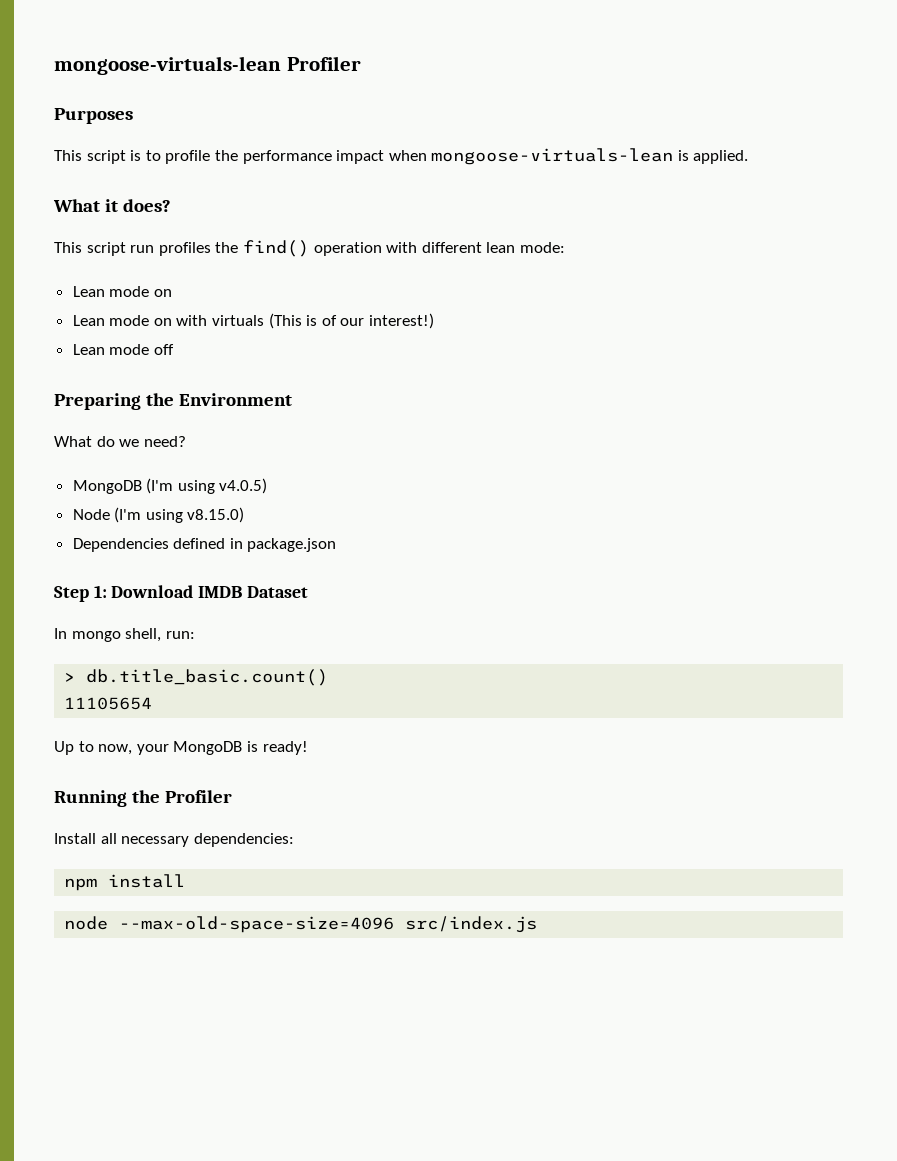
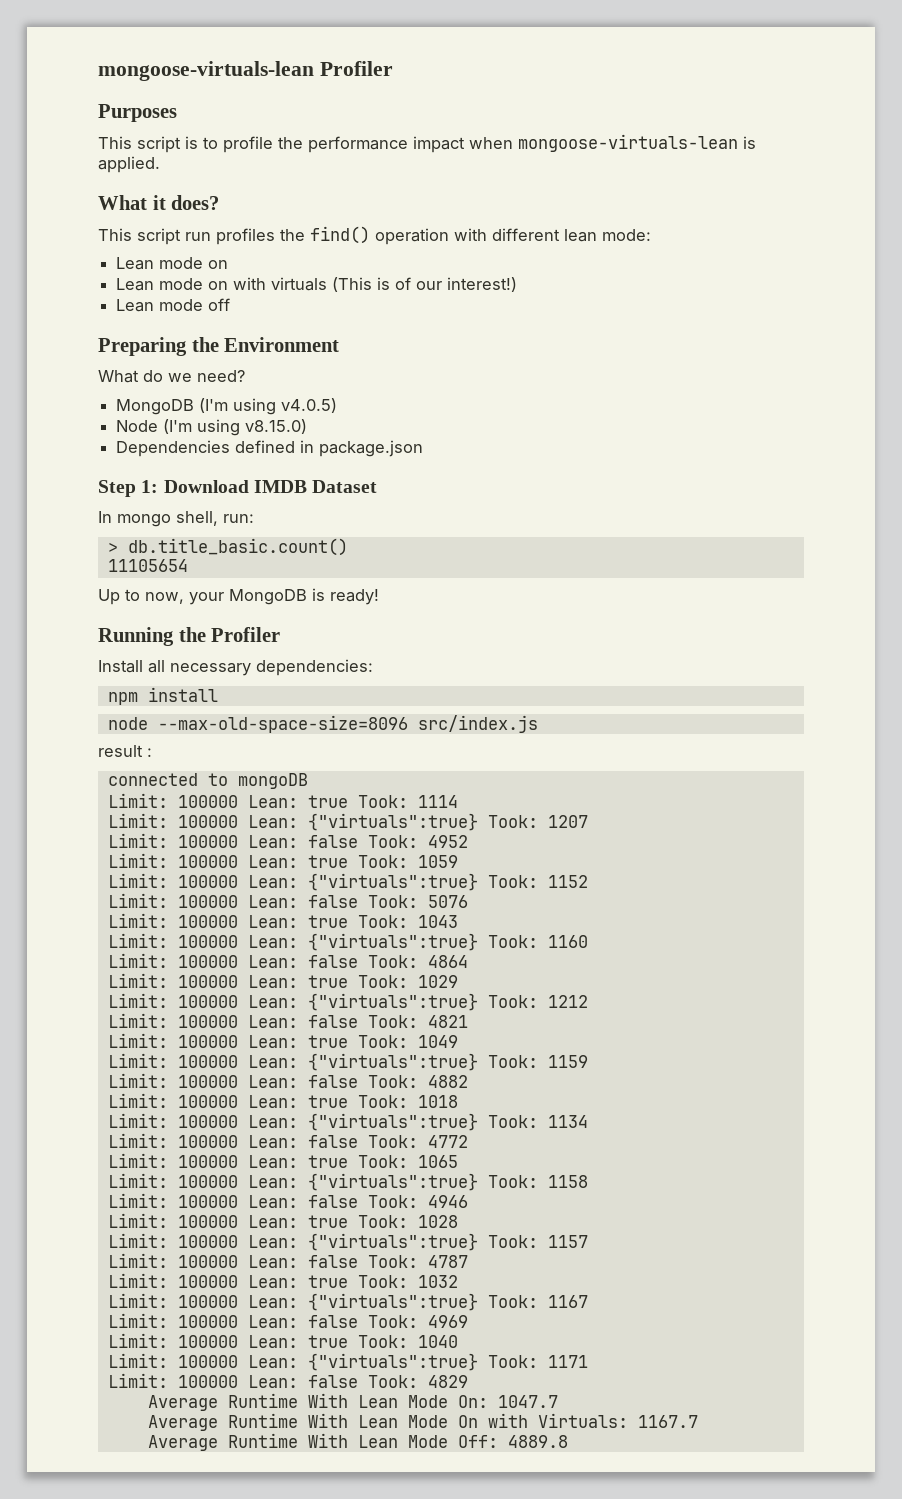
[119,916,395,933] --max-old-space-size=4096 -> [157,715,408,733] --max-old-space-size=8096
(538, 924) none -> [98,745,152,757] [107,773,308,789] [107,793,458,808] [107,813,588,831] [107,833,468,848] [107,853,458,868] [107,873,588,891] [107,893,468,908] [107,913,458,928] [107,933,588,951] [107,953,468,968] [107,973,458,988] [107,993,588,1011] [107,1013,468,1028] [107,1033,458,1048] [107,1053,588,1071] [107,1073,468,1088] [107,1093,458,1108] [107,1113,588,1131] [107,1133,468,1148] [107,1153,458,1168] [107,1173,588,1191] [107,1193,468,1208] [107,1213,458,1228] [107,1233,588,1251] [107,1253,468,1268] [107,1273,458,1288] [107,1293,588,1311] [107,1313,468,1328] [107,1333,458,1348] [107,1353,588,1371] [107,1373,468,1388] [147,1393,558,1411] [147,1413,698,1431] [147,1433,568,1451] // result : // connected to mongoDB // Limit: 100000 Lean: true Took: 1114 // Limit: 100000 Lean: {"virtuals":true} Took: 1207 // Limit: 100000 Lean: false Took: 4952 // Limit: 100000 Lean: true Took: 1059 // Limit: 100000 Lean: {"virtuals":true} Took: 1152 // Limit: 100000 Lean: false Took: 5076 // Limit: 100000 Lean: true Took: 1043 // Limit: 100000 Lean: {"virtuals":true} Took: 1160 // Limit: 100000 Lean: false Took: 4864 // Limit: 100000 Lean: true Took: 1029 // Limit: 100000 Lean: {"virtuals":true} Took: 1212 // Limit: 100000 Lean: false Took: 4821 // Limit: 100000 Lean: true Took: 1049 // Limit: 100000 Lean: {"virtuals":true} Took: 1159 // Limit: 100000 Lean: false Took: 4882 // Limit: 100000 Lean: true Took: 1018 // Limit: 100000 Lean: {"virtuals":true} Took: 1134 // Limit: 100000 Lean: false Took: 4772 // Limit: 100000 Lean: true Took: 1065 // Limit: 100000 Lean: {"virtuals":true} Took: 1158 // Limit: 100000 Lean: false Took: 4946 // Limit: 100000 Lean: true Took: 1028 // Limit: 100000 Lean: {"virtuals":true} Took: 1157 // Limit: 100000 Lean: false Took: 4787 // Limit: 100000 Lean: true Took: 1032 // Limit: 100000 Lean: {"virtuals":true} Took: 1167 // Limit: 100000 Lean: false Took: 4969 // Limit: 100000 Lean: true Took: 1040 // Limit: 100000 Lean: {"virtuals":true} Took: 1171 // Limit: 100000 Lean: false Took: 4829 // Average Runtime With Lean Mode On: 1047.7 // Average Runtime With Lean Mode On with Virtuals: 1167.7 // Average Runtime With Lean Mode Off: 4889.8

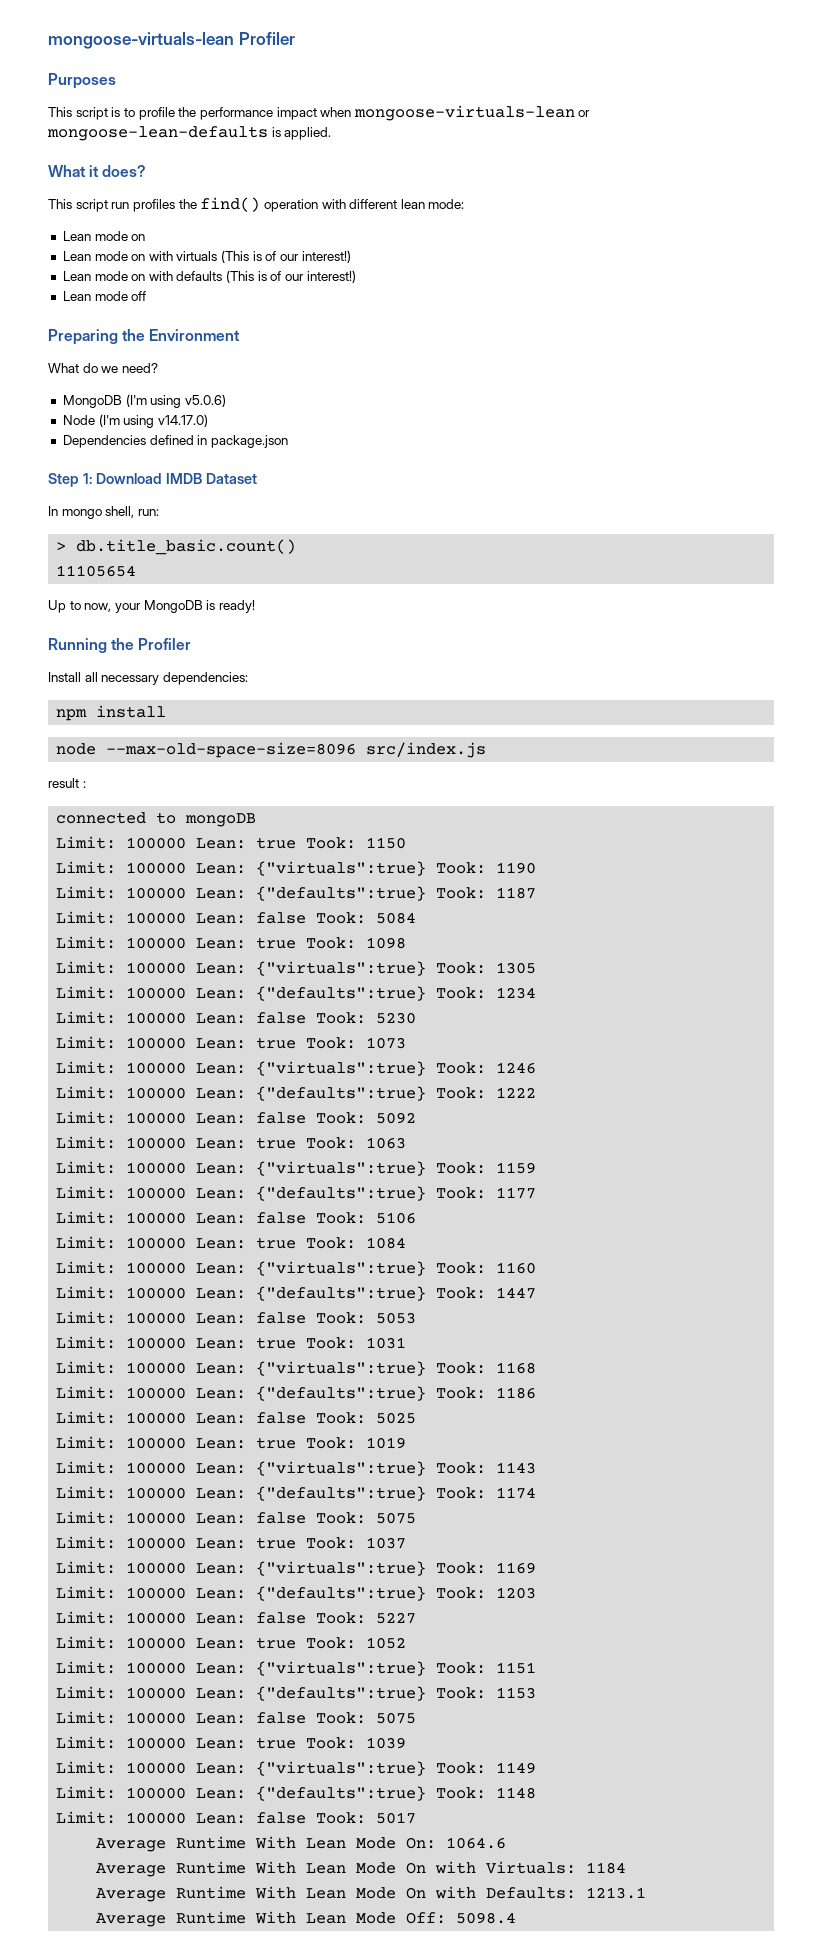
(738, 143) none -> [578,110,591,117] [47,126,268,141] or mongoose-lean-defaults
(518, 284) none -> [62,270,356,283] // Lean mode on with defaults (This is of our interest!)
[281,398,338,413] v4.0.5) -> [184,394,226,407] v5.0.6)
[245,419,308,434] v8.15.0) -> [157,414,208,427] v14.17.0)
[417,795,458,808] [107,813,588,831] [107,833,468,848] [107,853,458,868] [107,873,588,891] [107,893,468,908] [107,913,458,928] 1114 // Limit: 100000 Lean: {"virtuals":true} Took: 1207 // Limit: 100000 Lean: false Took: 4952 // Limit: 100000 Lean: true Took: 1059 // Limit: 100000 Lean: {"virtuals":true} Took: 1152 // Limit: 100000 Lean: false Took: 5076 // Limit: 100000 Lean: true Took: 1043 -> [366,837,407,849] [56,861,537,876] [56,886,537,901] [56,911,417,924] [56,936,407,949] [56,961,537,976] [56,986,537,1001] [56,1011,417,1024] [56,1036,407,1049] [56,1061,537,1076] [56,1086,537,1101] [56,1111,417,1124] [56,1136,407,1149] [56,1161,537,1176] [56,1186,537,1201] [56,1211,417,1224] [56,1236,407,1249] 1150 // Limit: 100000 Lean: {"virtuals":true} Took: 1190 // Limit: 100000 Lean: {"defaults":true} Took: 1187 // Limit: 100000 Lean: false Took: 5084 // Limit: 100000 Lean: true Took: 1098 // Limit: 100000 Lean: {"virtuals":true} Took: 1305 // Limit: 100000 Lean: {"defaults":true} Took: 1234 // Limit: 100000 Lean: false Took: 5230 // Limit: 100000 Lean: true Took: 1073 // Limit: 100000 Lean: {"virtuals":true} Took: 1246 // Limit: 100000 Lean: {"defaults":true} Took: 1222 // Limit: 100000 Lean: false Took: 5092 // Limit: 100000 Lean: true Took: 1063 // Limit: 100000 Lean: {"virtuals":true} Took: 1159 // Limit: 100000 Lean: {"defaults":true} Took: 1177 // Limit: 100000 Lean: false Took: 5106 // Limit: 100000 Lean: true Took: 1084
[107,953,468,968] [107,973,458,988] [107,993,588,1011] [107,1013,468,1028] [107,1033,458,1048] [107,1053,588,1071] [107,1073,468,1088] [107,1093,458,1108] [107,1113,588,1131] [107,1133,468,1148] [107,1153,458,1168] [107,1173,588,1191] [107,1193,468,1208] [107,1213,458,1228] [107,1233,588,1251] [107,1253,468,1268] [107,1273,458,1288] [107,1293,588,1311] [107,1313,468,1328] [107,1333,458,1348] [107,1353,588,1371] [107,1373,468,1388] // Limit: 100000 Lean: false Took: 4864 // Limit: 100000 Lean: true Took: 1029 // Limit: 100000 Lean: {"virtuals":true} Took: 1212 // Limit: 100000 Lean: false Took: 4821 // Limit: 100000 Lean: true Took: 1049 // Limit: 100000 Lean: {"virtuals":true} Took: 1159 // Limit: 100000 Lean: false Took: 4882 // Limit: 100000 Lean: true Took: 1018 // Limit: 100000 Lean: {"virtuals":true} Took: 1134 // Limit: 100000 Lean: false Took: 4772 // Limit: 100000 Lean: true Took: 1065 // Limit: 100000 Lean: {"virtuals":true} Took: 1158 // Limit: 100000 Lean: false Took: 4946 // Limit: 100000 Lean: true Took: 1028 // Limit: 100000 Lean: {"virtuals":true} Took: 1157 // Limit: 100000 Lean: false Took: 4787 // Limit: 100000 Lean: true Took: 1032 // Limit: 100000 Lean: {"virtuals":true} Took: 1167 // Limit: 100000 Lean: false Took: 4969 // Limit: 100000 Lean: true Took: 1040 // Limit: 100000 Lean: {"virtuals":true} Took: 1171 // Limit: 100000 Lean: false Took: 4829 -> [56,1286,537,1301] [56,1311,417,1324] [56,1336,407,1349] [56,1361,537,1376] [56,1386,537,1401] [56,1411,417,1424] [56,1436,407,1449] [56,1461,537,1476] [56,1486,537,1501] [56,1511,417,1524] [56,1536,407,1549] [56,1561,537,1576] [56,1586,537,1601] [56,1611,417,1624] [56,1636,407,1649] [56,1661,537,1676] [56,1686,537,1701] [56,1711,417,1724] [56,1736,407,1749] [56,1761,537,1776] [56,1786,537,1801] [56,1811,417,1824] // Limit: 100000 Lean: {"defaults":true} Took: 1447 // Limit: 100000 Lean: false Took: 5053 // Limit: 100000 Lean: true Took: 1031 // Limit: 100000 Lean: {"virtuals":true} Took: 1168 // Limit: 100000 Lean: {"defaults":true} Took: 1186 // Limit: 100000 Lean: false Took: 5025 // Limit: 100000 Lean: true Took: 1019 // Limit: 100000 Lean: {"virtuals":true} Took: 1143 // Limit: 100000 Lean: {"defaults":true} Took: 1174 // Limit: 100000 Lean: false Took: 5075 // Limit: 100000 Lean: true Took: 1037 // Limit: 100000 Lean: {"virtuals":true} Took: 1169 // Limit: 100000 Lean: {"defaults":true} Took: 1203 // Limit: 100000 Lean: false Took: 5227 // Limit: 100000 Lean: true Took: 1052 // Limit: 100000 Lean: {"virtuals":true} Took: 1151 // Limit: 100000 Lean: {"defaults":true} Took: 1153 // Limit: 100000 Lean: false Took: 5075 // Limit: 100000 Lean: true Took: 1039 // Limit: 100000 Lean: {"virtuals":true} Took: 1149 // Limit: 100000 Lean: {"defaults":true} Took: 1148 // Limit: 100000 Lean: false Took: 5017
[497,1395,558,1408] 1047.7 -> [446,1837,507,1849] 1064.6
[637,1415,698,1428] 1167.7 -> [586,1862,627,1874] [96,1886,647,1902] 1184 // Average Runtime With Lean Mode On with Defaults: 1213.1
[507,1435,568,1448] 4889.8 -> [456,1912,517,1924] 5098.4

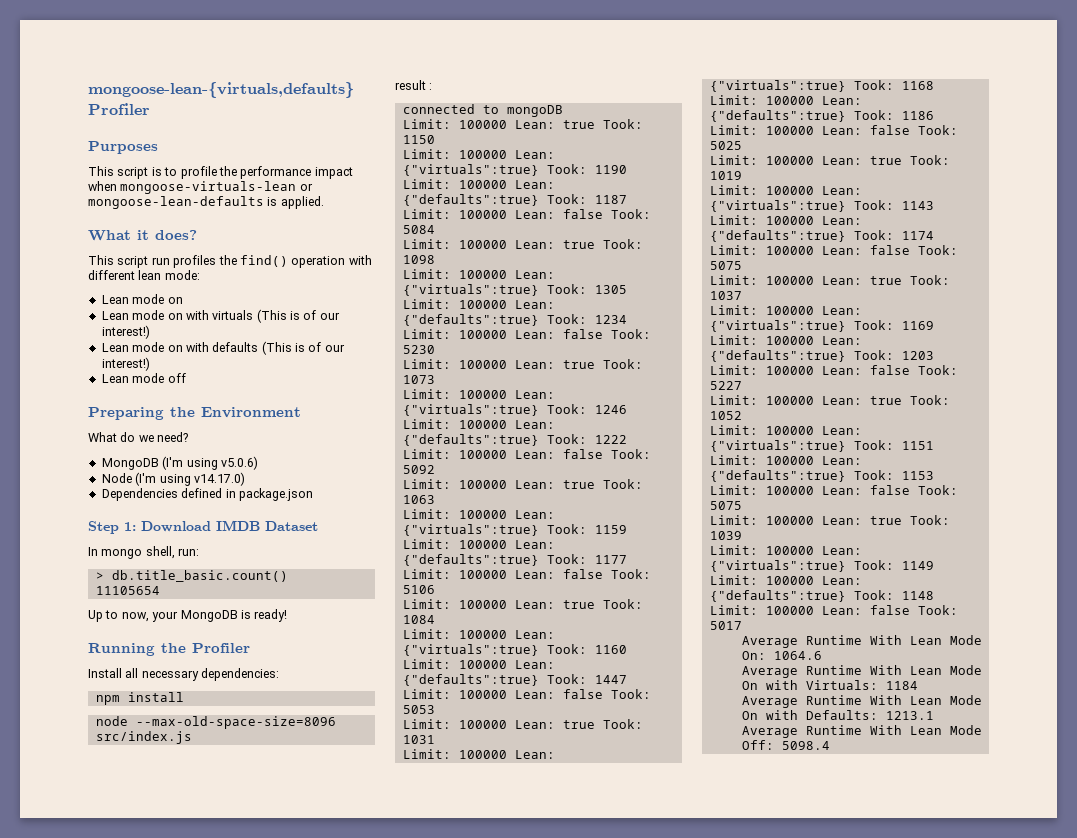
[48,32,234,49] mongoose-virtuals-lean -> [88,82,354,98] mongoose-lean-{virtuals,defaults}

